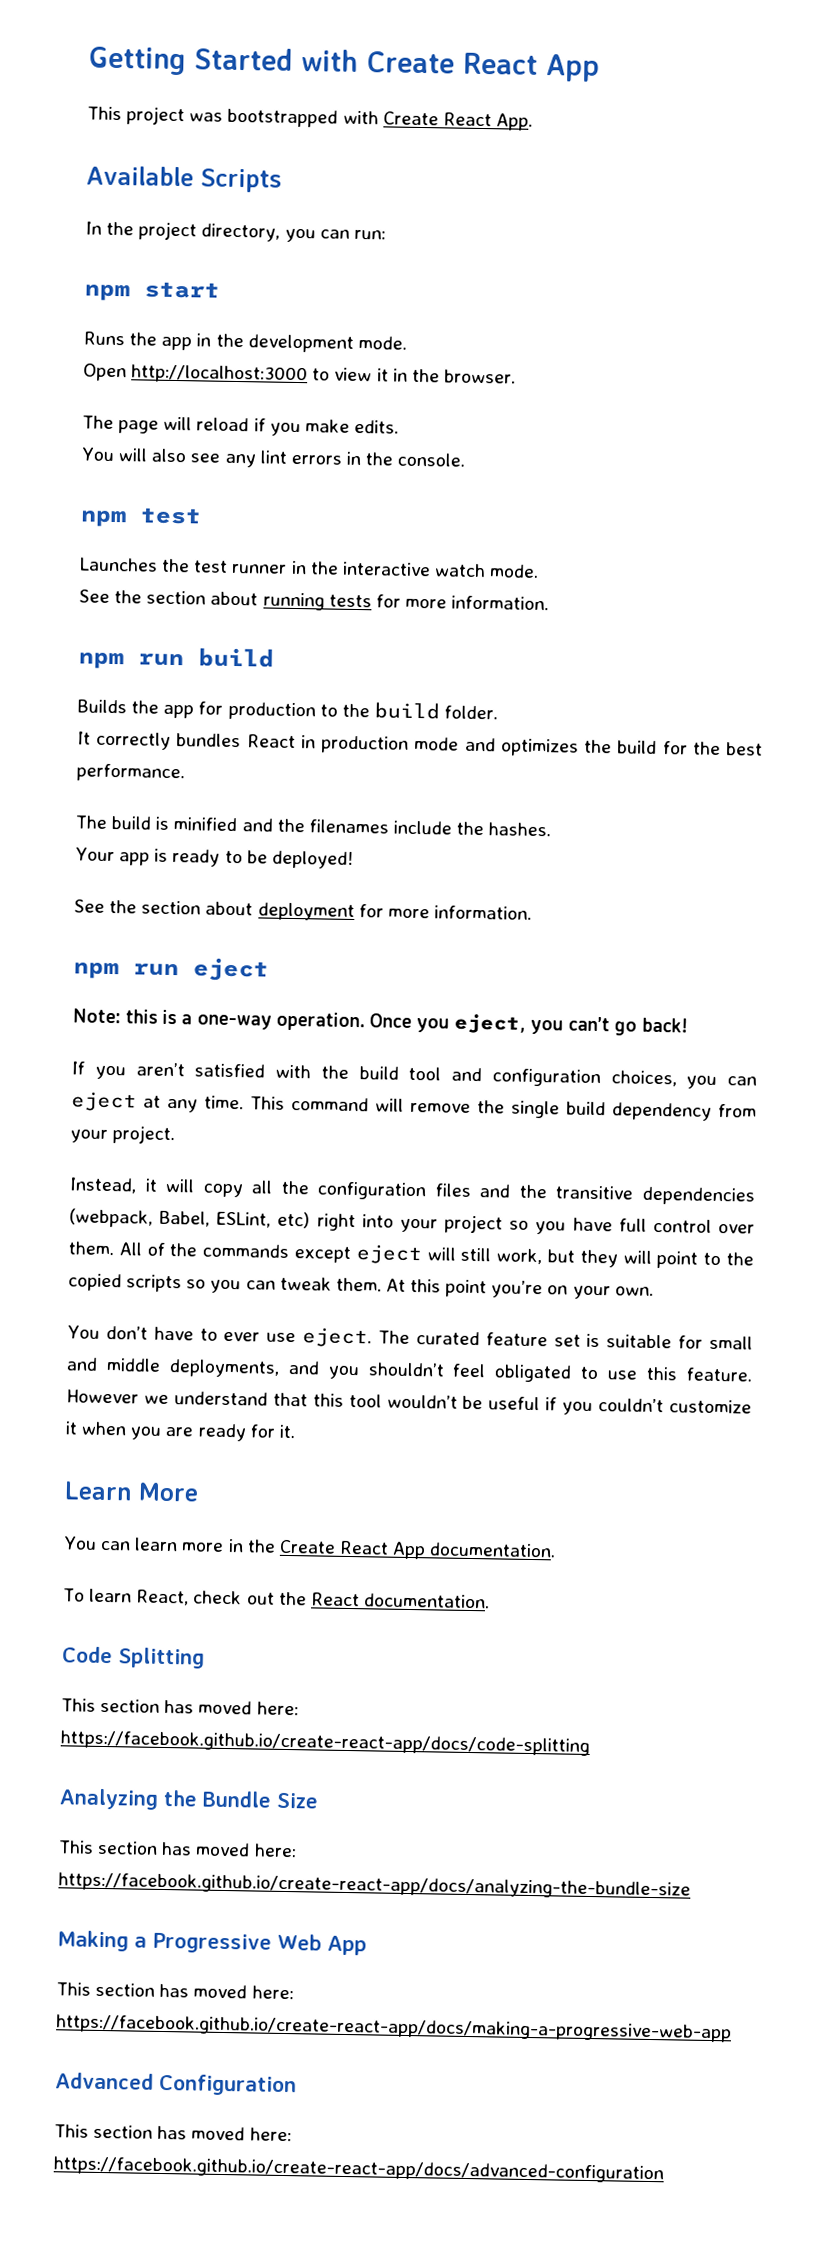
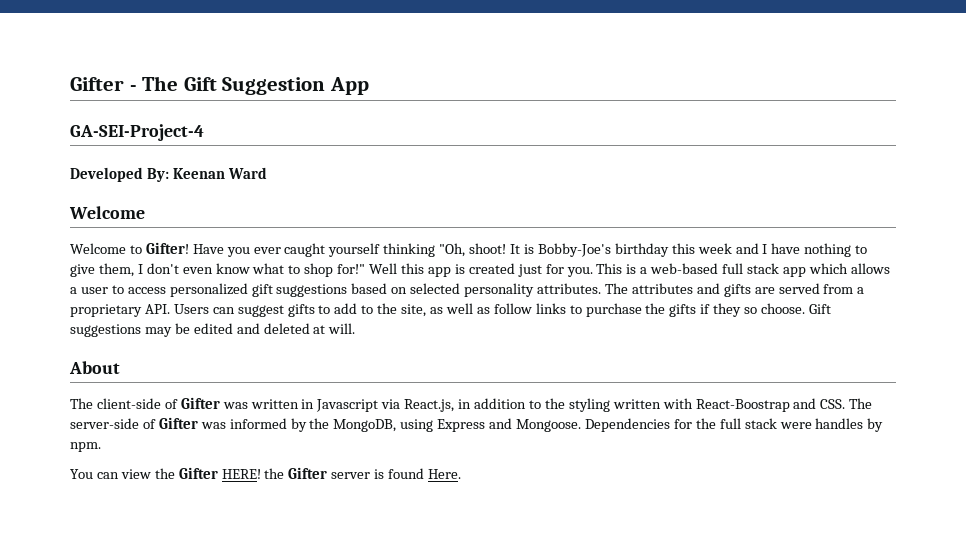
[88,46,600,82] [87,106,533,131] [86,165,282,193] [85,221,386,243] [84,281,220,302] [83,331,407,353] [83,363,516,385] [82,415,399,437] [81,447,466,468] [80,507,202,528] [80,557,540,578] [79,589,550,611] [78,647,274,670] [77,699,499,721] [77,731,764,757] [76,763,185,783] [75,815,552,837] [75,847,354,869] [74,899,532,922] [73,957,269,982] [72,1008,688,1036] [71,1061,757,1089] [71,1091,757,1121] [70,1125,176,1145] [69,1177,755,1206] [69,1208,755,1235] [68,1241,754,1269] [68,1273,654,1300] [67,1325,754,1350] [66,1357,753,1383] [66,1389,753,1415] [65,1421,296,1442] [64,1481,199,1502] [63,1536,557,1560] [63,1588,490,1609] [62,1646,205,1669] [61,1698,299,1716] [60,1730,590,1756] [59,1788,318,1810] [58,1840,297,1858] [58,1872,691,1900] [57,1930,367,1956] [56,1982,294,2000] [56,2014,732,2043] [55,2072,297,2097] [54,2124,292,2142] [53,2156,664,2184] Getting Started with Create React App // This project was bootstrapped with Create React App. // Available Scripts // In the project directory, you can run: // npm start // Runs the app in the development mode. // Open http://localhost:3000 to view it in the browser. // The page will reload if you make edits. // You will also see any lint errors in the console. // npm test // Launches the test runner in the interactive watch mode. // See the section about running tests for more information. // npm run build // Builds the app for production to the build folder. // It correctly bundles React in production mode and optimizes the build for the best performance. // The build is minified and the filenames include the hashes. // Your app is ready to be deployed! // See the section about deployment for more information. // npm run eject // Note: this is a one-way operation. Once you eject, you can’t go back! // If you aren’t satisfied with the build tool and configuration choices, you can eject at any time. This command will remove the single build dependency from your project. // Instead, it will copy all the configuration files and the transitive dependencies (webpack, Babel, ESLint, etc) right into your project so you have full control over them. All of the commands except eject will still work, but they will point to the copied scripts so you can tweak them. At this point you’re on your own. // You don’t have to ever use eject. The curated feature set is suitable for small and middle deployments, and you shouldn’t feel obligated to use this feature. However we understand that this tool wouldn’t be useful if you couldn’t customize it when you are ready for it. // Learn More // You can learn more in the Create React App documentation. // To learn React, check out the React documentation. // Code Splitting // This section has moved here: https://facebook.github.io/create-react-app/docs/code-splitting // Analyzing the Bundle Size // This section has moved here: https://facebook.github.io/create-react-app/docs/analyzing-the-bundle-size // Making a Progressive Web App // This section has moved here: https://facebook.github.io/create-react-app/docs/making-a-progressive-web-app // Advanced Configuration // This section has moved here: https://facebook.github.io/create-react-app/docs/advanced-configuration -> [70,76,369,95] [70,124,204,141] [70,167,267,182] [69,206,145,219] [70,242,868,257] [70,263,890,277] [70,283,865,297] [70,303,831,317] [70,323,356,337] [69,361,120,374] [70,397,873,412] [70,417,884,432] [70,442,101,452] [70,467,462,479] Gifter - The Gift Suggestion App // GA-SEI-Project-4 // Developed By: Keenan Ward // Welcome // Welcome to Gifter! Have you ever caught yourself thinking "Oh, shoot! It is Bobby-Joe's birthday this week and I have nothing to give them, I don't even know what to shop for!" Well this app is created just for you. This is a web-based full stack app which allows a user to access personalized gift suggestions based on selected personality attributes. The attributes and gifts are served from a proprietary API. Users can suggest gifts to add to the site, as well as follow links to purchase the gifts if they so choose. Gift suggestions may be edited and deleted at will. // About // The client-side of Gifter was written in Javascript via React.js, in addition to the styling written with React-Boostrap and CSS. The server-side of Gifter was informed by the MongoDB, using Express and Mongoose. Dependencies for the full stack were handles by npm. // You can view the Gifter HERE! the Gifter server is found Here.

